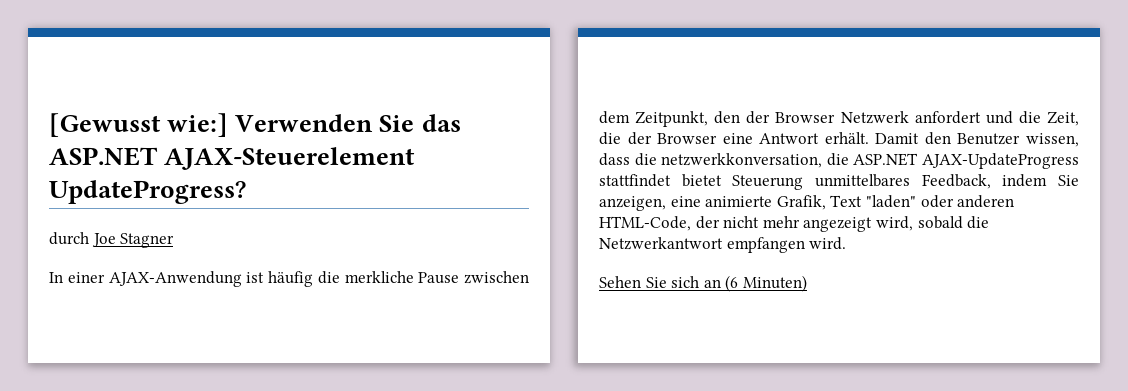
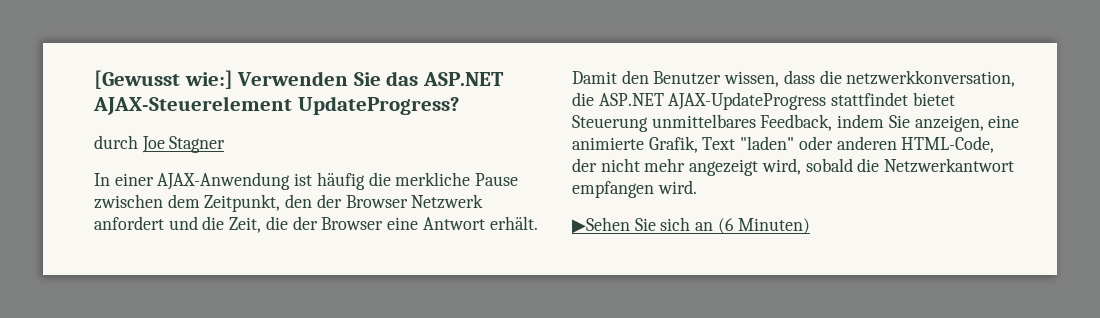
[599,276,641,288] Sehen -> [572,217,630,234] ▶Sehen

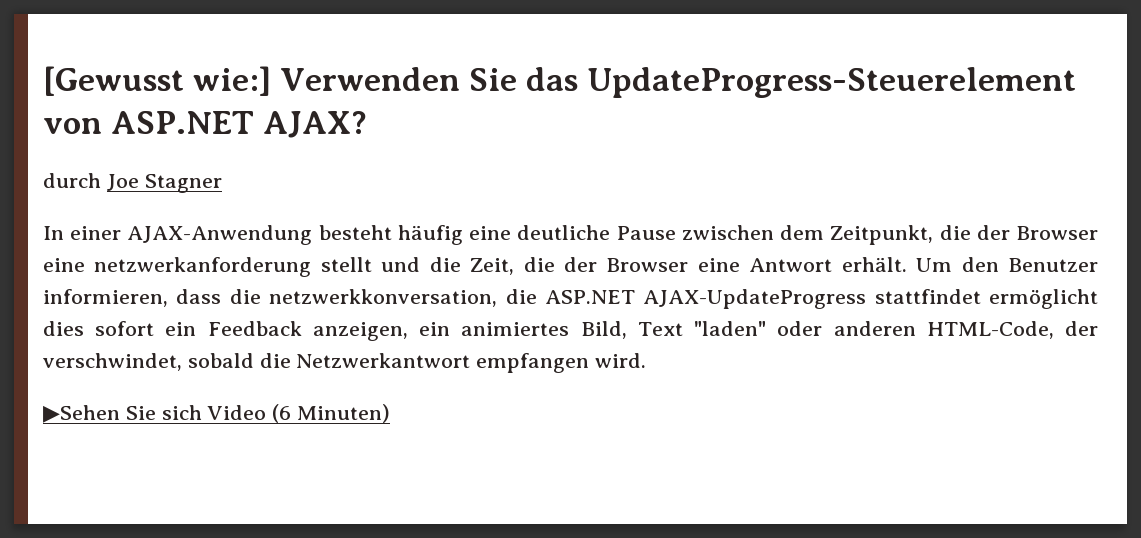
[422,72,504,86] [93,96,459,115] ASP.NET AJAX-Steuerelement UpdateProgress? -> [587,67,1077,98] [43,111,368,138] UpdateProgress-Steuerelement von ASP.NET AJAX?
[294,172,471,190] ist häufig die merkliche -> [318,225,611,245] besteht häufig eine deutliche
[285,194,484,209] [94,216,164,230] den der Browser Netzwerk anfordert -> [939,225,1098,240] [43,257,372,277] die der Browser eine netzwerkanforderung stellt
[572,71,617,84] Damit -> [916,258,953,272] Um
[724,71,780,87] wissen, -> [43,289,168,307] informieren,
[912,92,955,106] [572,114,1020,132] [572,136,698,153] bietet Steuerung unmittelbares Feedback, indem Sie anzeigen, eine animierte Grafik, -> [989,289,1098,309] [43,321,627,341] ermöglicht dies sofort ein Feedback anzeigen, ein animiertes Bild,
[600,158,801,176] nicht mehr angezeigt wird, -> [43,353,182,371] verschwindet,
[695,222,714,231] an -> [207,405,267,420] Video

